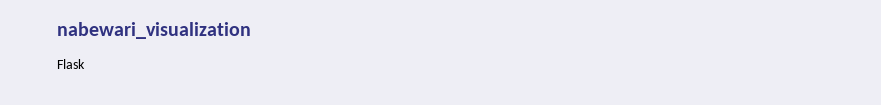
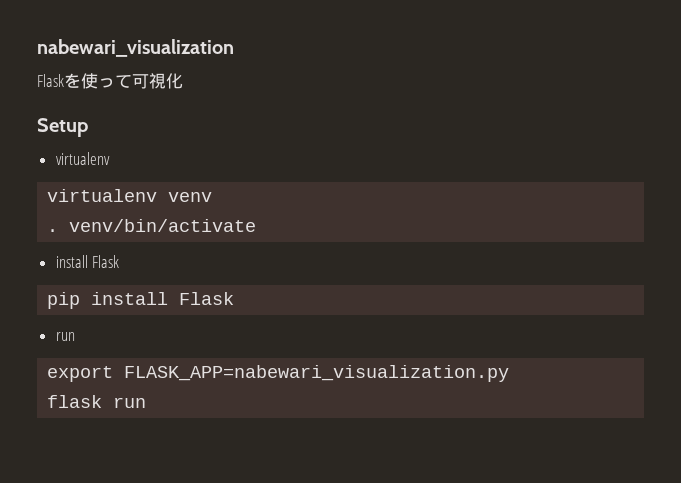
(85, 64) none -> [64,73,183,89] [37,118,88,137] [55,152,110,165] [47,189,213,202] [47,219,257,232] [55,255,120,268] [47,292,235,309] [55,332,75,341] [47,365,510,382] [47,395,147,408] を使って可視化 // Setup // virtualenv // virtualenv venv // . venv/bin/activate // install Flask // pip install Flask // run // export FLASK_APP=nabewari_visualization.py // flask run

